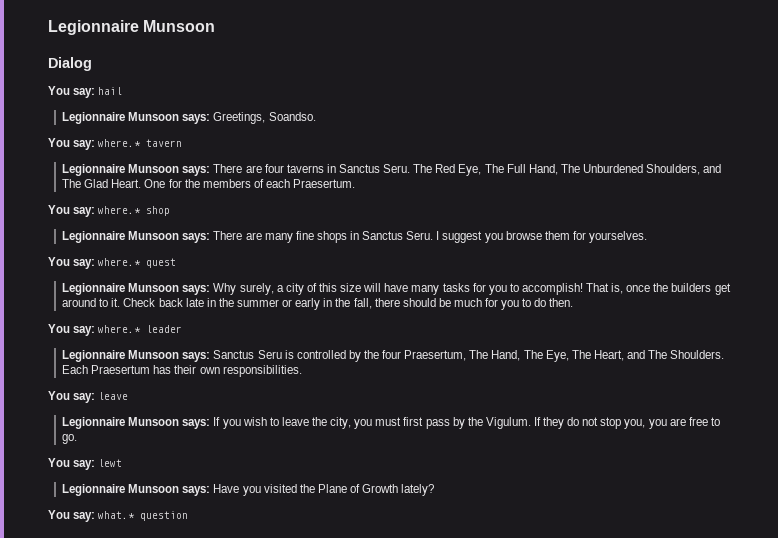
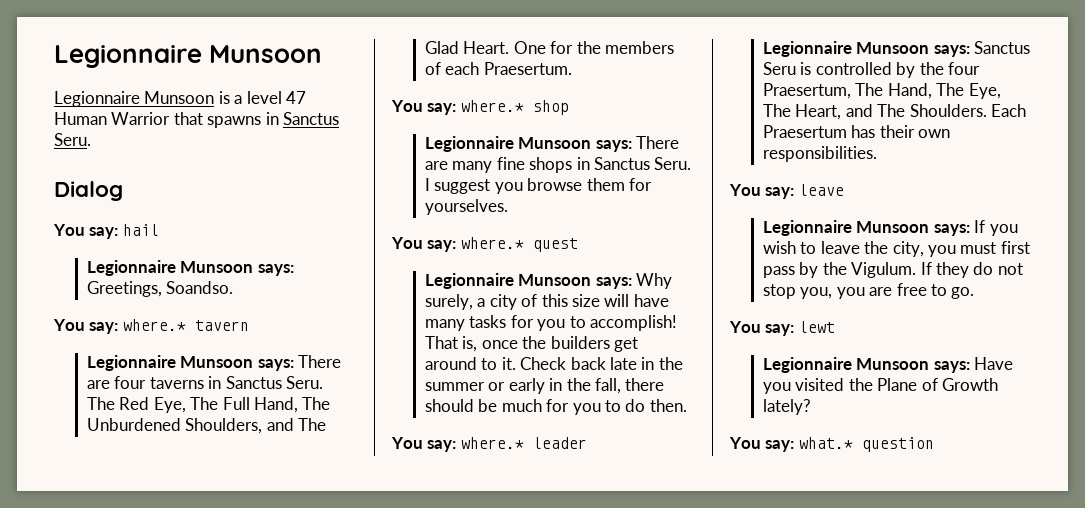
[48,20,216,35] Legionnaire Munsoon -> [54,45,323,68] [54,91,307,107] [54,112,340,128] [54,133,91,146] Legionnaire Munsoon // Legionnaire Munsoon is a level 47 Human Warrior that spawns in Sanctus Seru.

